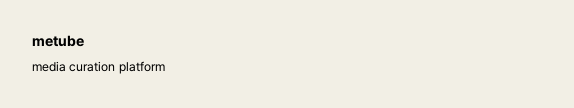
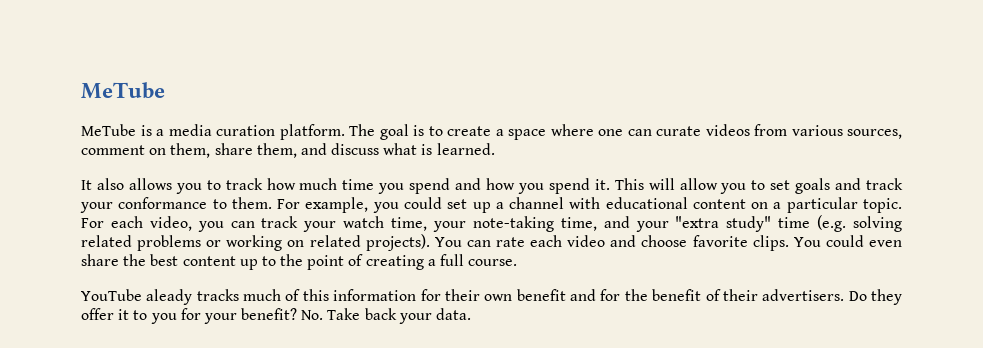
[32,35,84,47] [32,61,165,74] metube // media curation platform -> [81,82,165,99] [81,124,902,140] [81,143,495,158] [81,178,903,194] [80,197,903,213] [81,215,903,232] [81,234,902,251] [81,254,518,270] [81,289,902,305] [81,308,472,324] MeTube // MeTube is a media curation platform. The goal is to create a space where one can curate videos from various sources, comment on them, share them, and discuss what is learned. // It also allows you to track how much time you spend and how you spend it. This will allow you to set goals and track your conformance to them. For example, you could set up a channel with educational content on a particular topic. For each video, you can track your watch time, your note-taking time, and your "extra study" time (e.g. solving related problems or working on related projects). You can rate each video and choose favorite clips. You could even share the best content up to the point of creating a full course. // YouTube aleady tracks much of this information for their own benefit and for the benefit of their advertisers. Do they offer it to you for your benefit? No. Take back your data.

